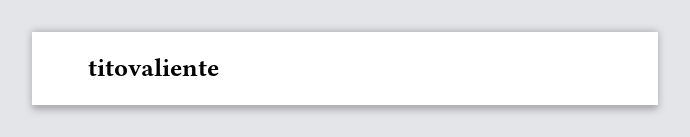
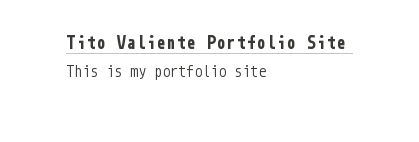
[88,58,219,76] titovaliente -> [66,35,346,49] [66,65,266,80] Tito Valiente Portfolio Site // This is my portfolio site

